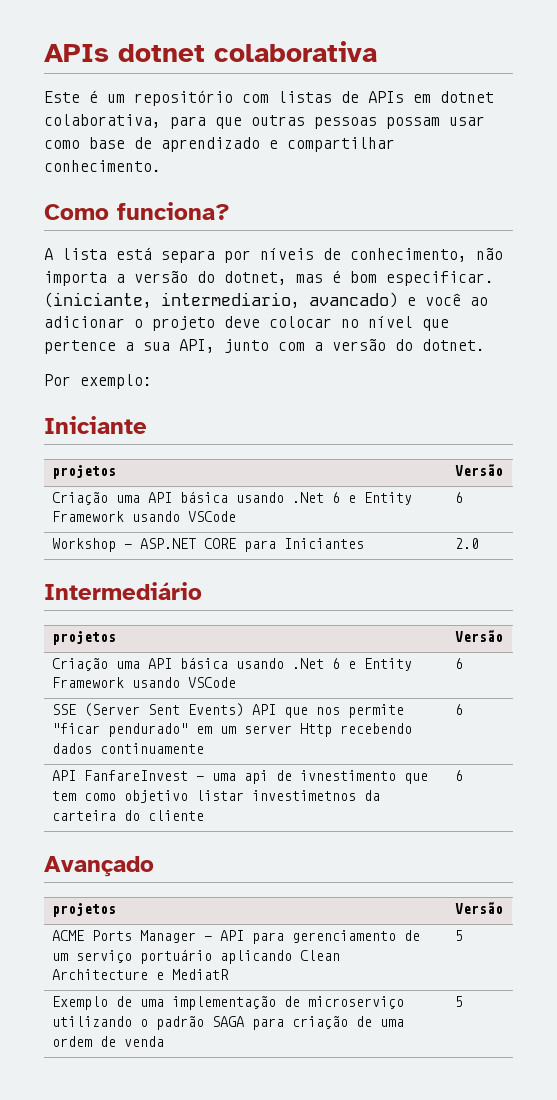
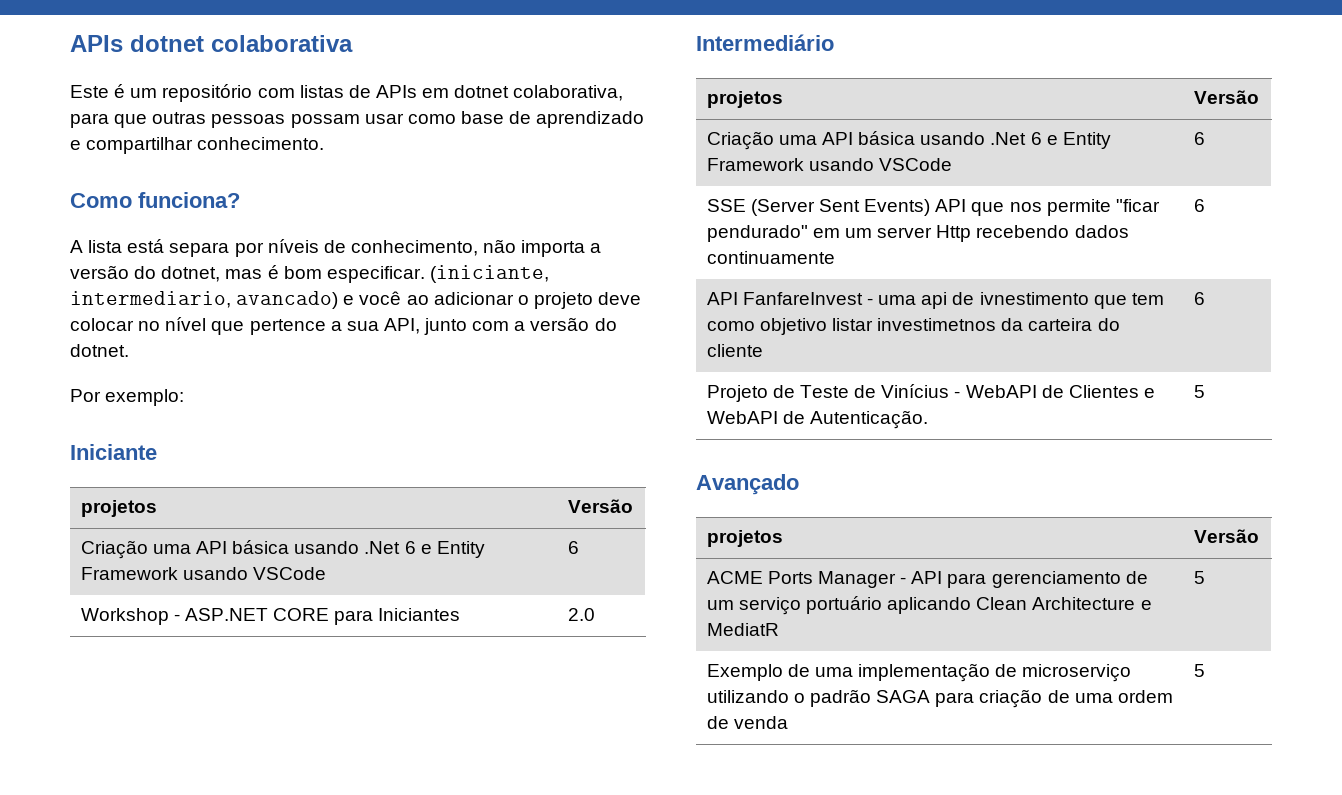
(463, 775) none -> [706,384,1155,402] [706,410,929,429] [1193,385,1205,398] // Projeto de Teste de Vinícius - WebAPI de Clientes e WebAPI de Autenticação. | 5

